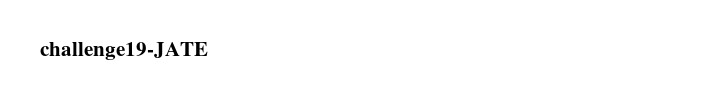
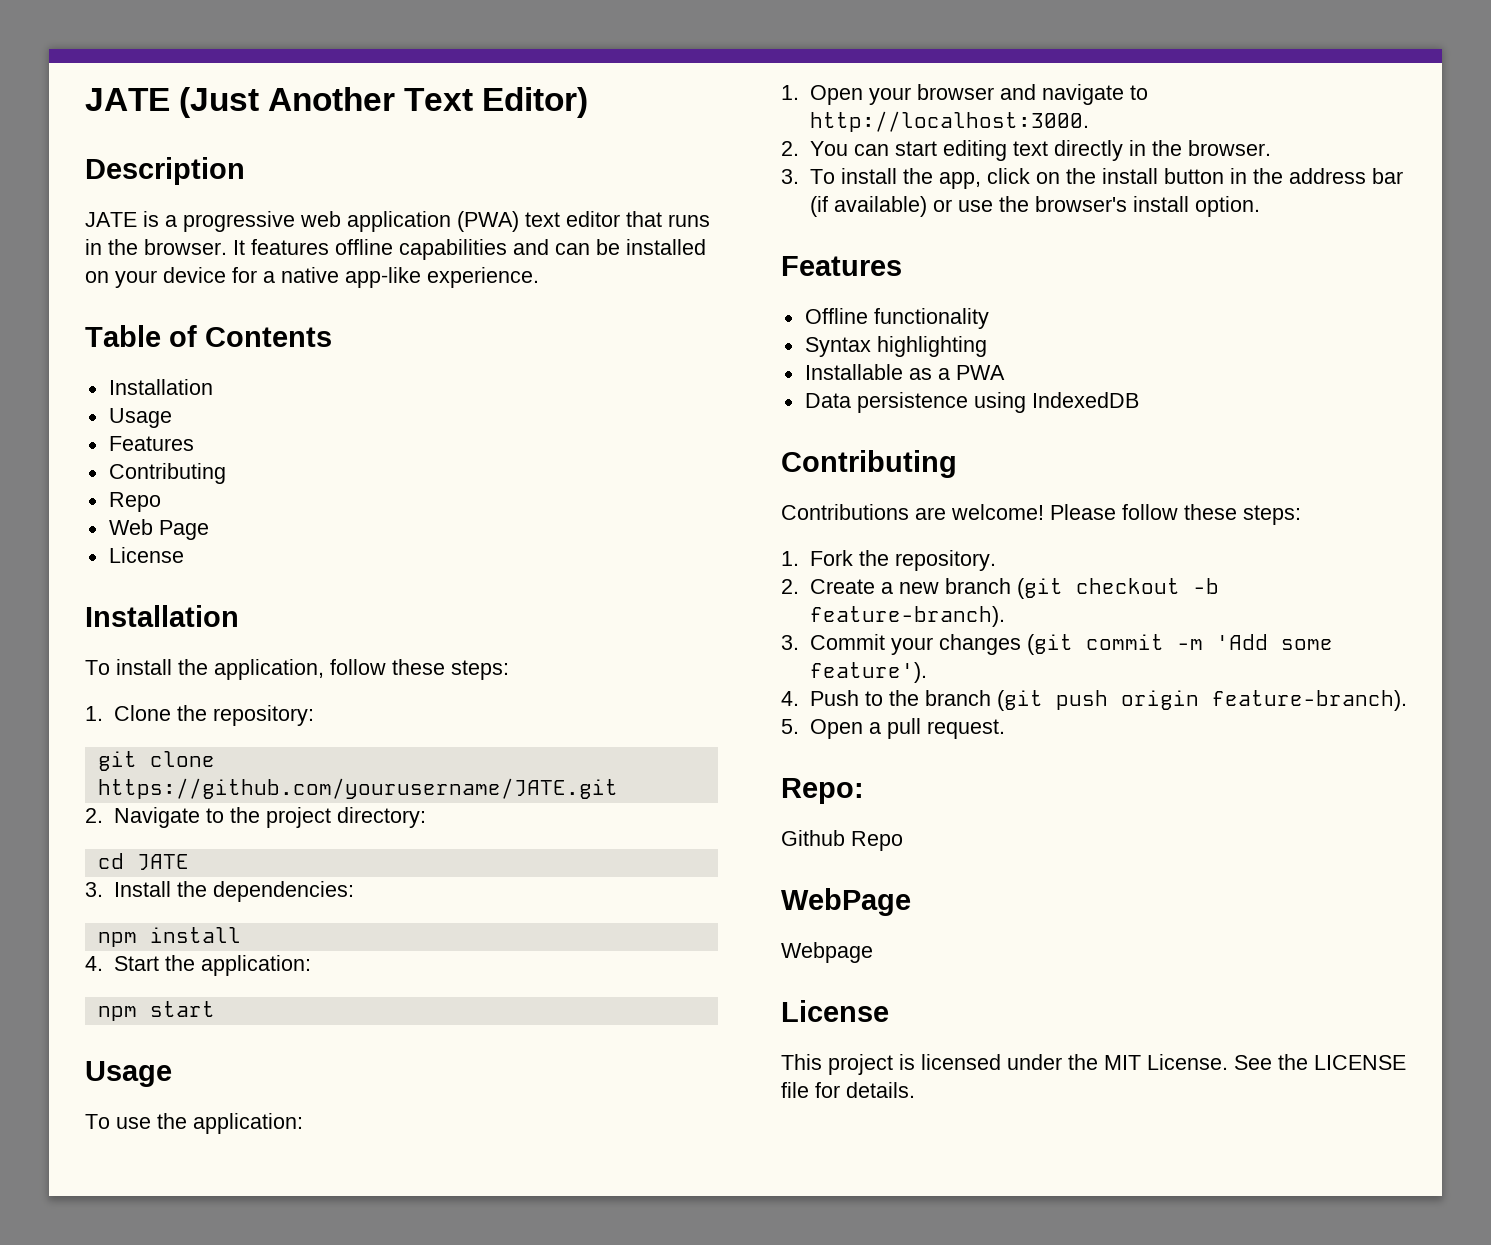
[40,42,208,60] challenge19-JATE -> [85,87,589,118] [85,157,245,185] [85,211,710,232] [85,239,706,260] [85,267,539,288] [85,325,332,347] [108,379,213,395] [108,408,172,428] [108,436,194,451] [108,463,226,484] [108,492,161,512] [108,519,209,540] [108,547,184,563] [85,605,239,627] [85,659,509,680] [85,705,314,726] [97,751,215,771] [97,778,618,799] [85,807,426,828] [97,853,189,870] [85,881,354,902] [97,927,241,947] [85,955,311,976] [97,1001,215,1021] [85,1061,172,1087] [85,1113,303,1134] [781,84,1148,105] [809,111,1089,132] [781,140,1271,161] [781,168,1403,189] [809,196,1260,217] [781,256,902,276] [804,308,989,329] [804,336,987,357] [804,364,1005,380] [804,392,1139,413] [781,450,957,478] [781,504,1301,525] [781,550,996,571] [781,578,1219,599] [809,606,1005,627] [781,634,1333,655] [809,662,927,683] [781,690,1407,711] [781,718,1005,739] [781,778,864,804] [781,830,903,851] [781,888,911,916] [781,942,873,963] [781,1000,889,1022] [781,1054,1406,1075] [781,1082,915,1098] JATE (Just Another Text Editor) // Description // JATE is a progressive web application (PWA) text editor that runs in the browser. It features offline capabilities and can be installed on your device for a native app-like experience. // Table of Contents // Installation // Usage // Features // Contributing // Repo // Web Page // License // Installation // To install the application, follow these steps: // 1. Clone the repository: // git clone https://github.com/yourusername/JATE.git // 2. Navigate to the project directory: // cd JATE // 3. Install the dependencies: // npm install // 4. Start the application: // npm start // Usage // To use the application: // 1. Open your browser and navigate to http://localhost:3000. // 2. You can start editing text directly in the browser. // 3. To install the app, click on the install button in the address bar (if available) or use the browser's install option. // Features // Offline functionality // Syntax highlighting // Installable as a PWA // Data persistence using IndexedDB // Contributing // Contributions are welcome! Please follow these steps: // 1. Fork the repository. // 2. Create a new branch (git checkout -b feature-branch). // 3. Commit your changes (git commit -m 'Add some feature'). // 4. Push to the branch (git push origin feature-branch). // 5. Open a pull request. // Repo: // Github Repo // WebPage // Webpage // License // This project is licensed under the MIT License. See the LICENSE file for details.

